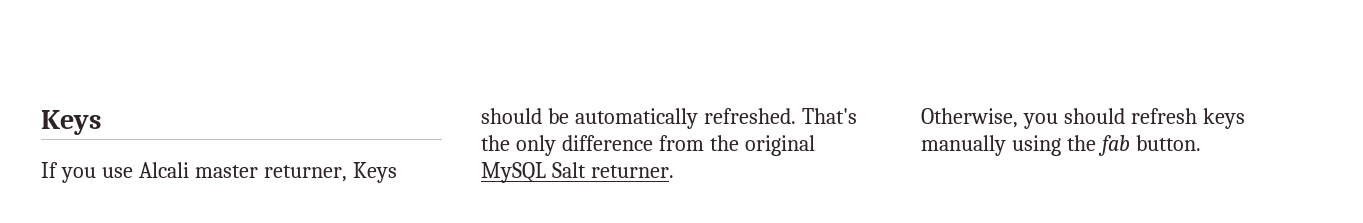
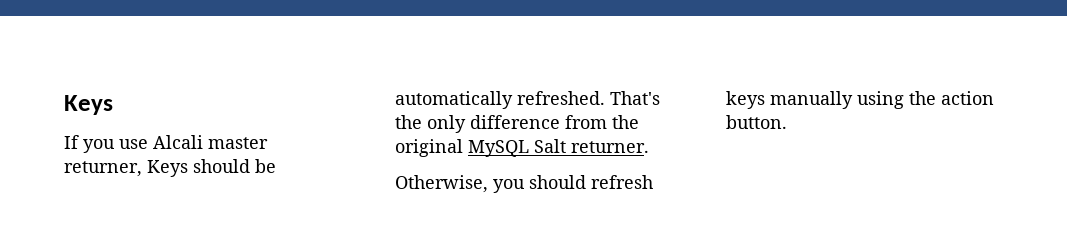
[1097,135,1130,156] fab -> [941,91,994,105] action

